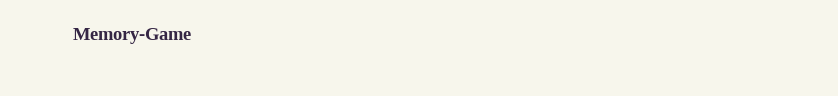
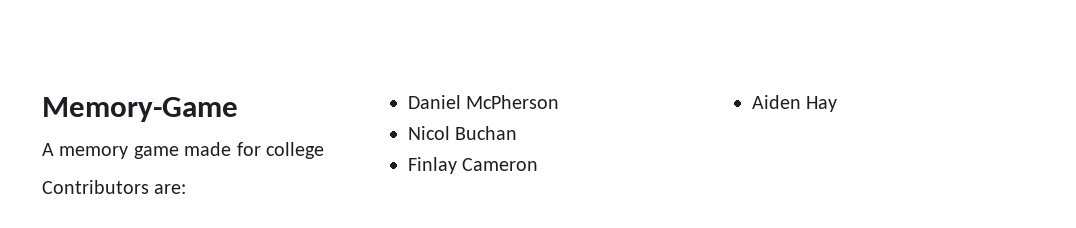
(191, 36) none -> [42,142,324,159] [42,180,187,194] [408,95,560,109] [408,126,518,140] [408,157,539,174] [752,95,838,112] // A memory game made for college // Contributors are: // Daniel McPherson // Nicol Buchan // Finlay Cameron // Aiden Hay

